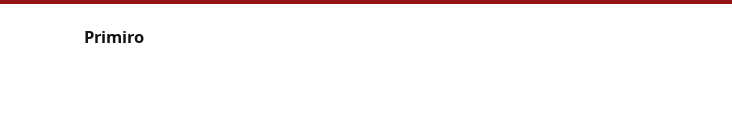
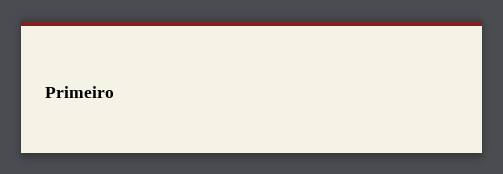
[84,31,144,43] Primiro -> [45,86,114,98] Primeiro

